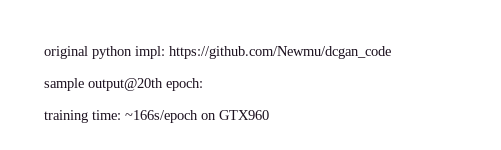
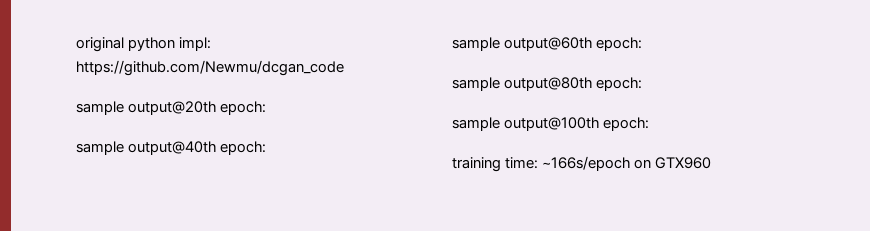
(203, 84) none -> [76,141,267,155] [452,37,643,51] [452,77,643,91] [452,117,650,131] // sample output@40th epoch: // sample output@60th epoch: // sample output@80th epoch: // sample output@100th epoch:

